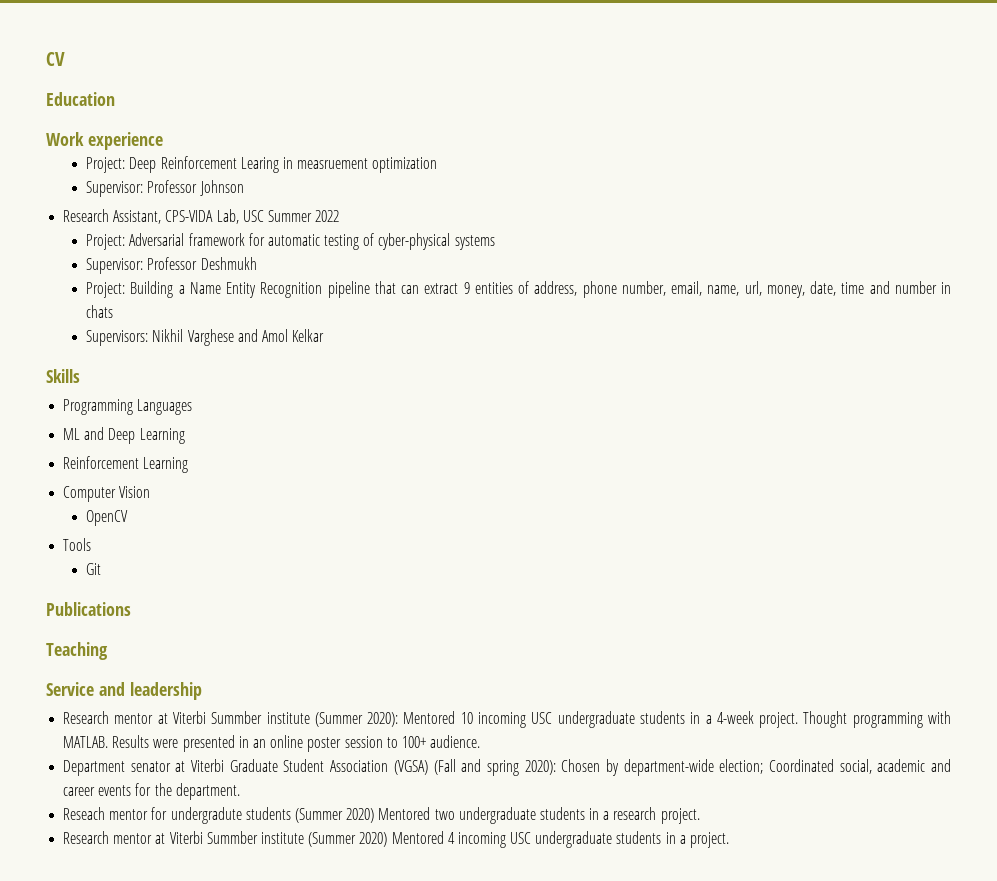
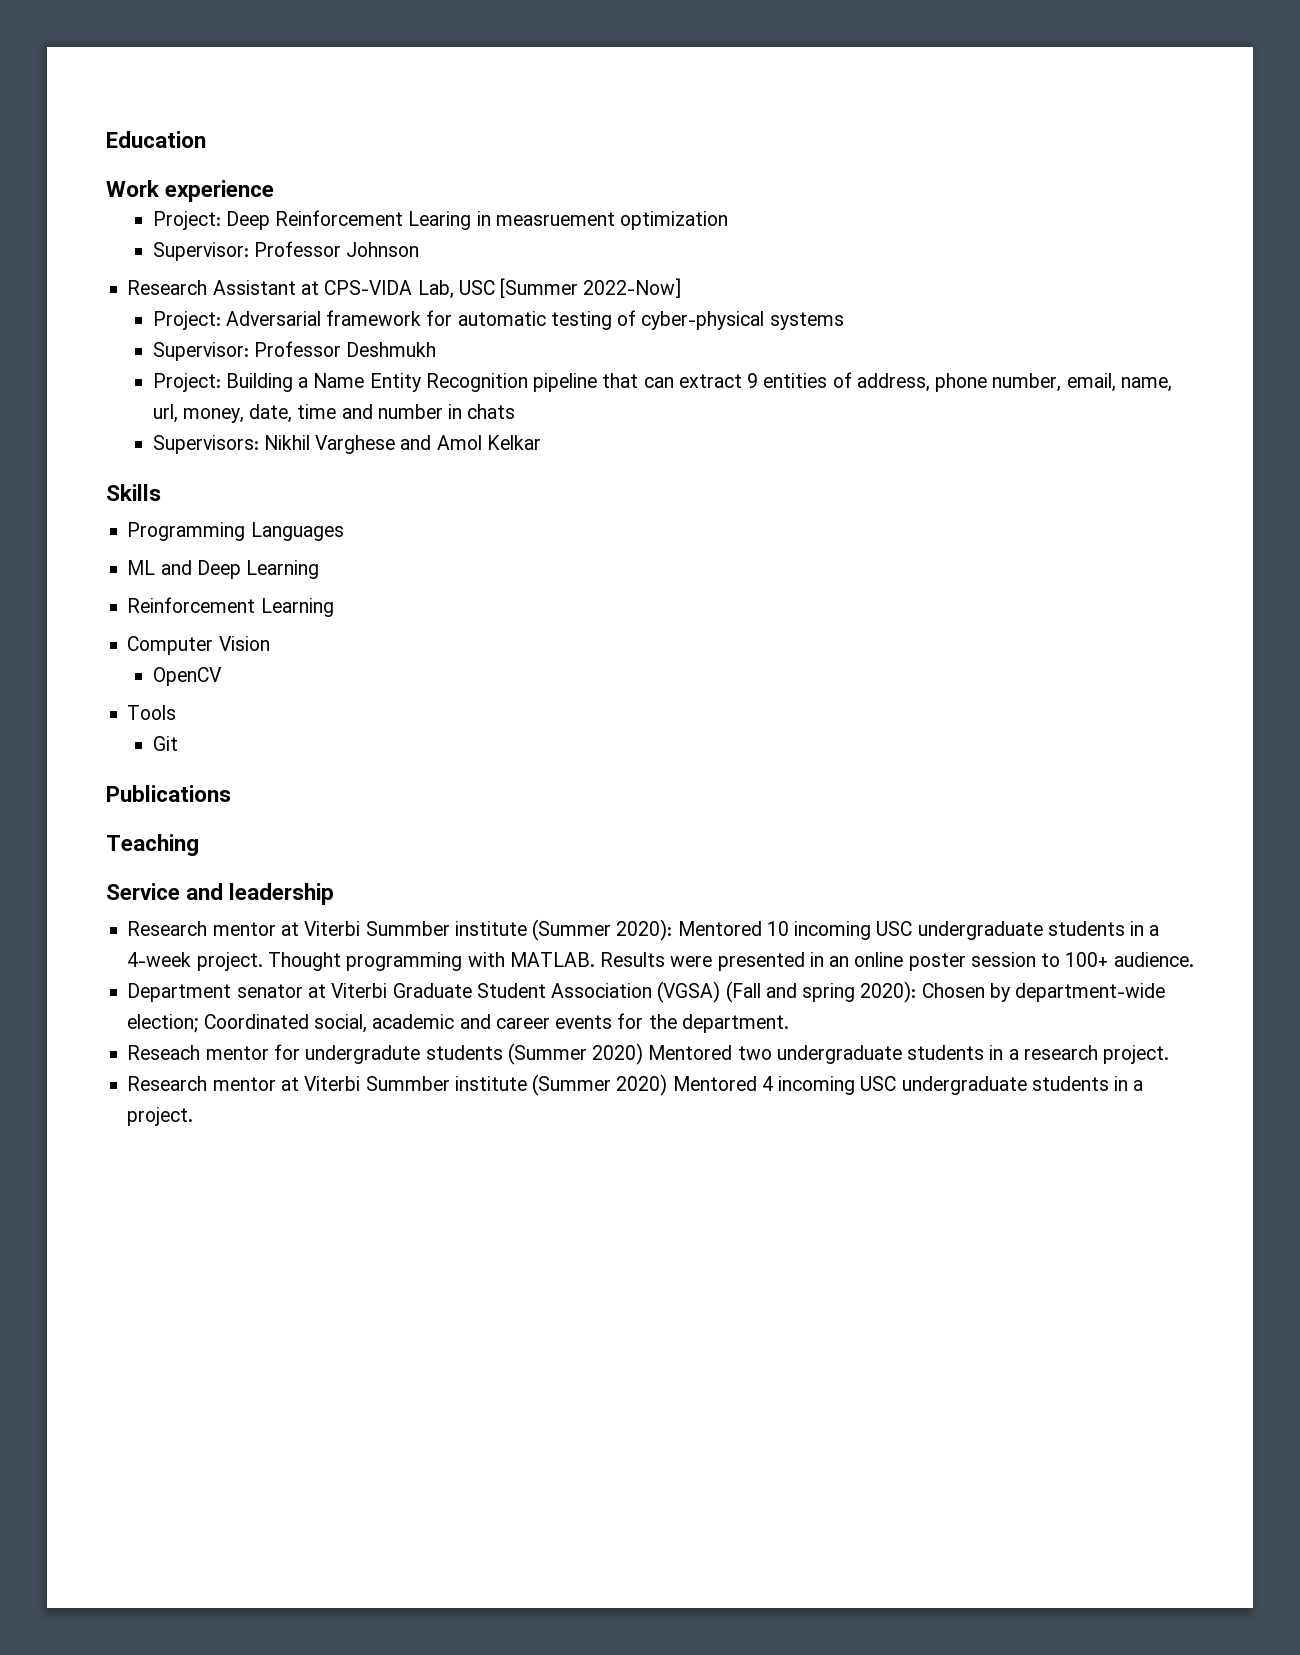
[46,52,65,66] CV // -> (106, 139) none
[113,210,162,224] Assistant, -> [212,280,319,295] Assistant at
[267,210,340,222] Summer 2022 -> [500,278,682,298] [Summer 2022-Now]

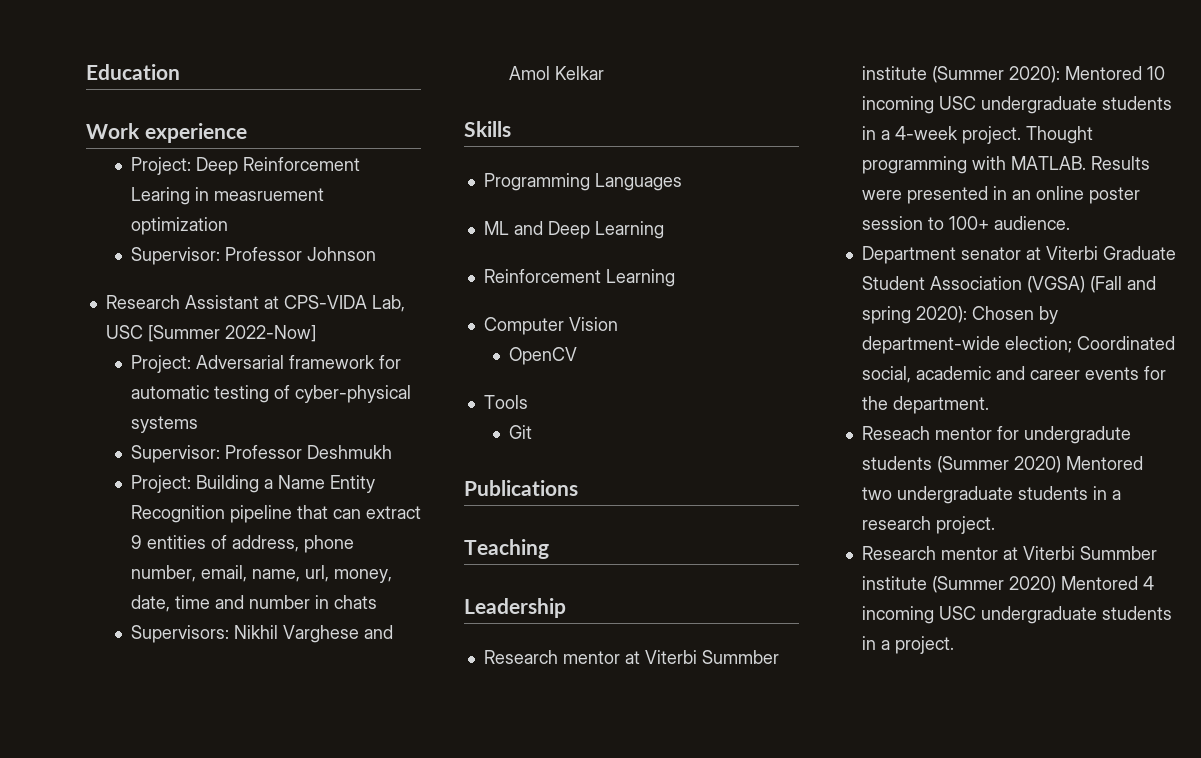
[106,883,335,905] Service and leadership -> [464,598,566,618] Leadership

